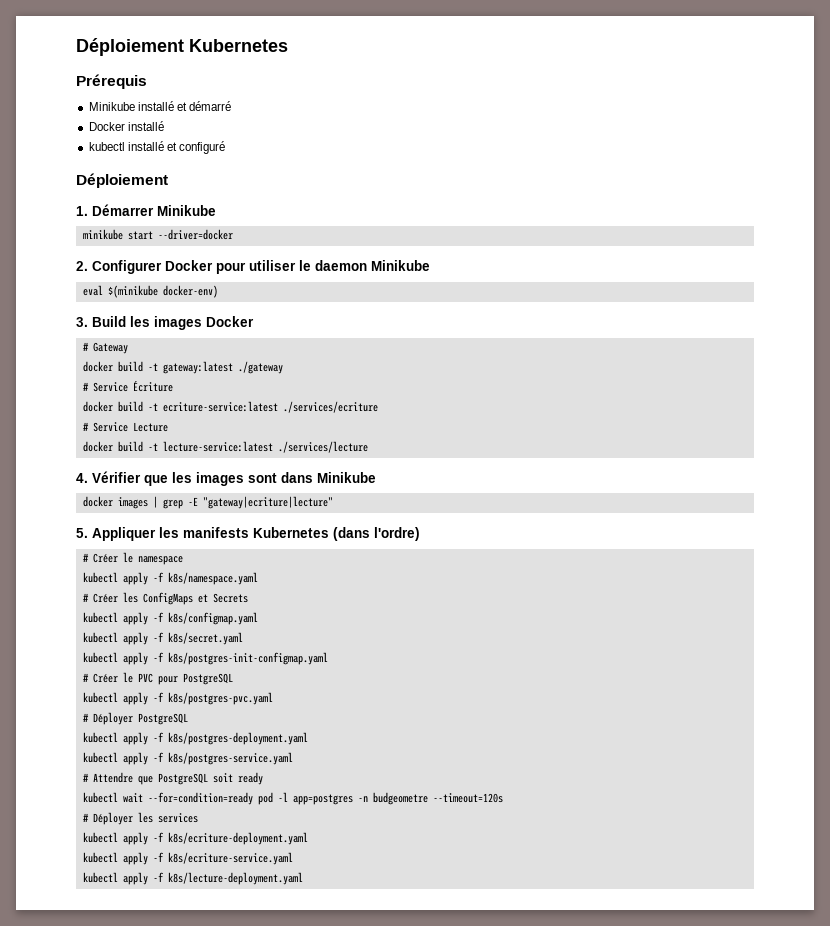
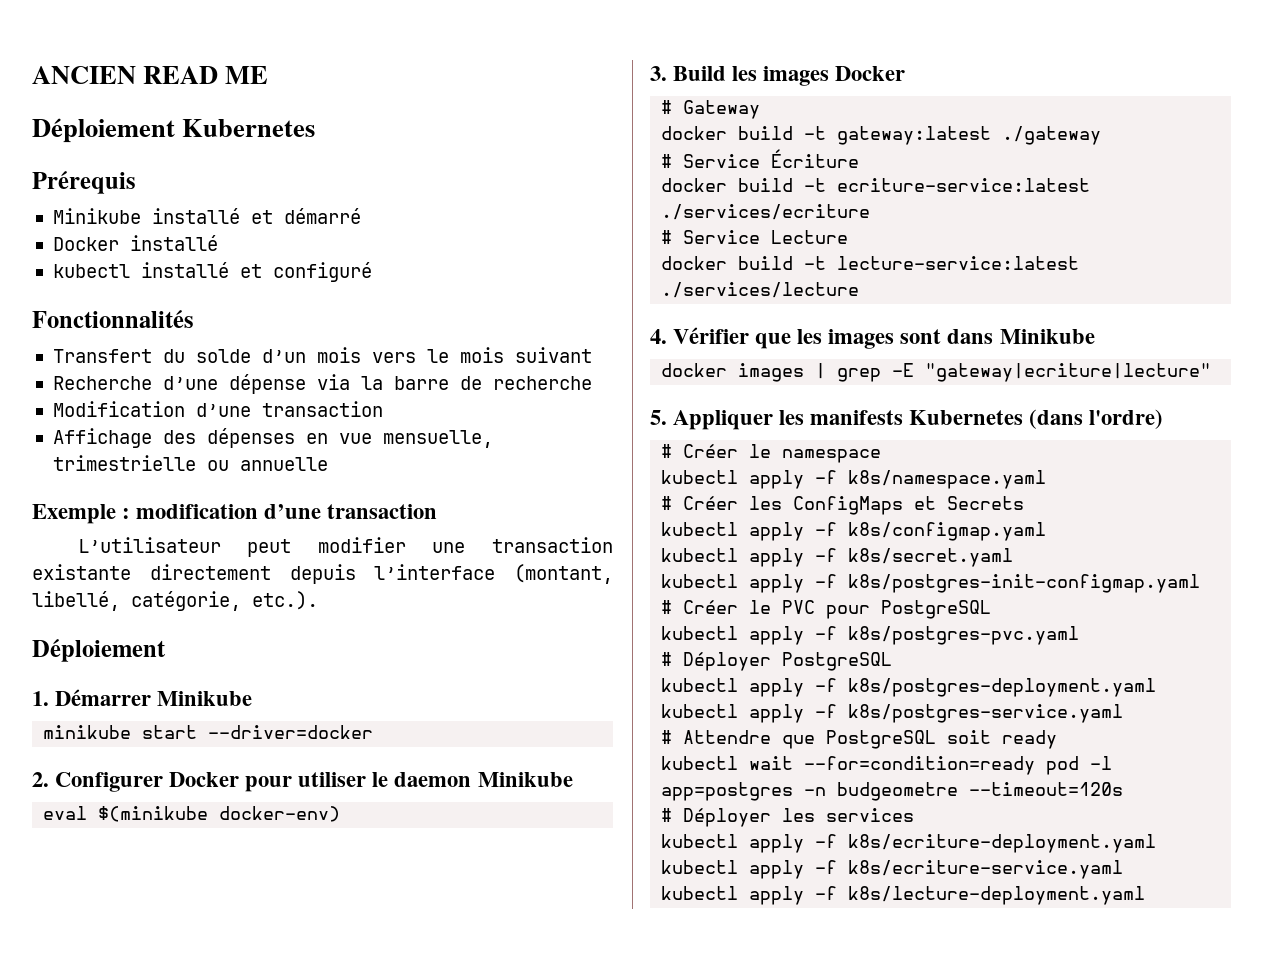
(76, 47) none -> [32,66,269,84] ANCIEN READ ME //
(225, 147) none -> [32,310,194,328] [52,347,592,363] [52,374,592,394] [52,401,383,417] [52,428,493,448] [52,455,328,471] [32,504,438,524] [77,537,613,557] [32,564,613,584] [32,591,318,611] // Fonctionnalités // Transfert du solde d’un mois vers le mois suivant // Recherche d’une dépense via la barre de recherche // Modification d’une transaction // Affichage des dépenses en vue mensuelle, trimestrielle ou annuelle // Exemple : modification d’une transaction // L’utilisateur peut modifier une transaction existante directement depuis l’interface (montant, libellé, catégorie, etc.).

